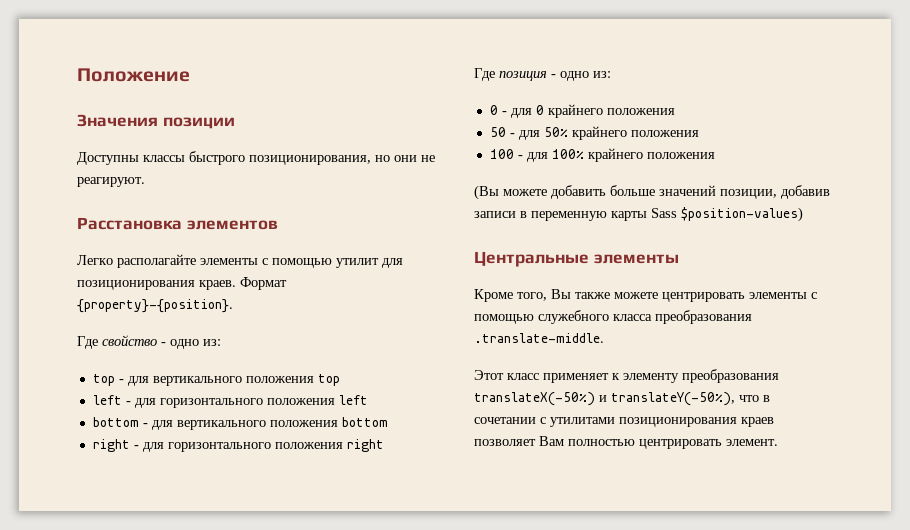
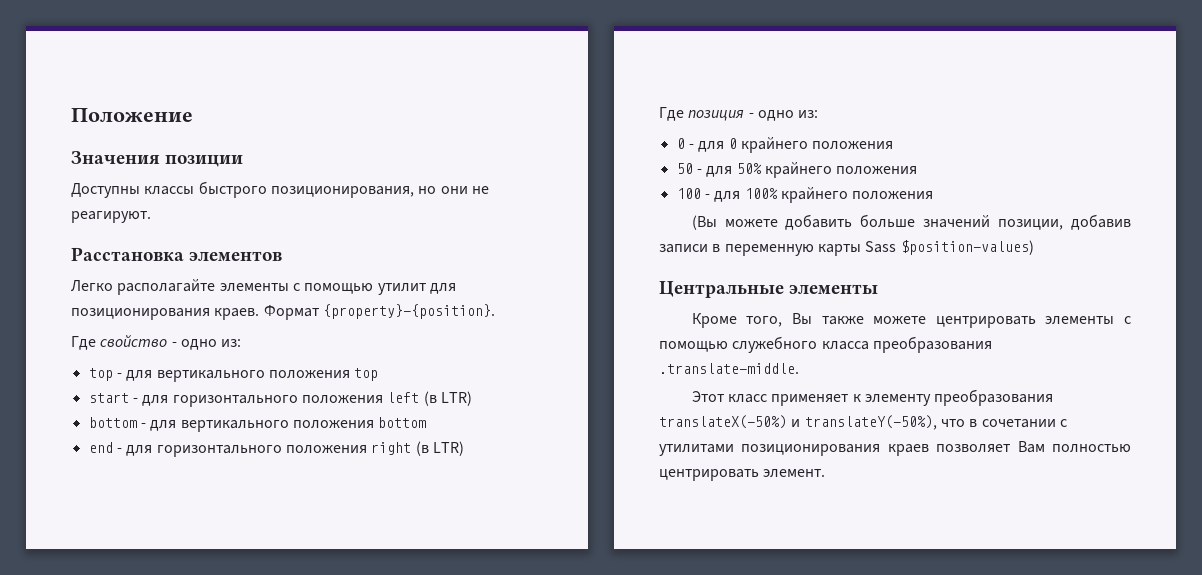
[92,395,122,405] left -> [88,393,129,403] start
(368, 400) none -> [423,391,472,406] (в LTR)
[92,439,130,452] right -> [88,442,113,453] end
(384, 445) none -> [415,441,464,456] (в LTR)

